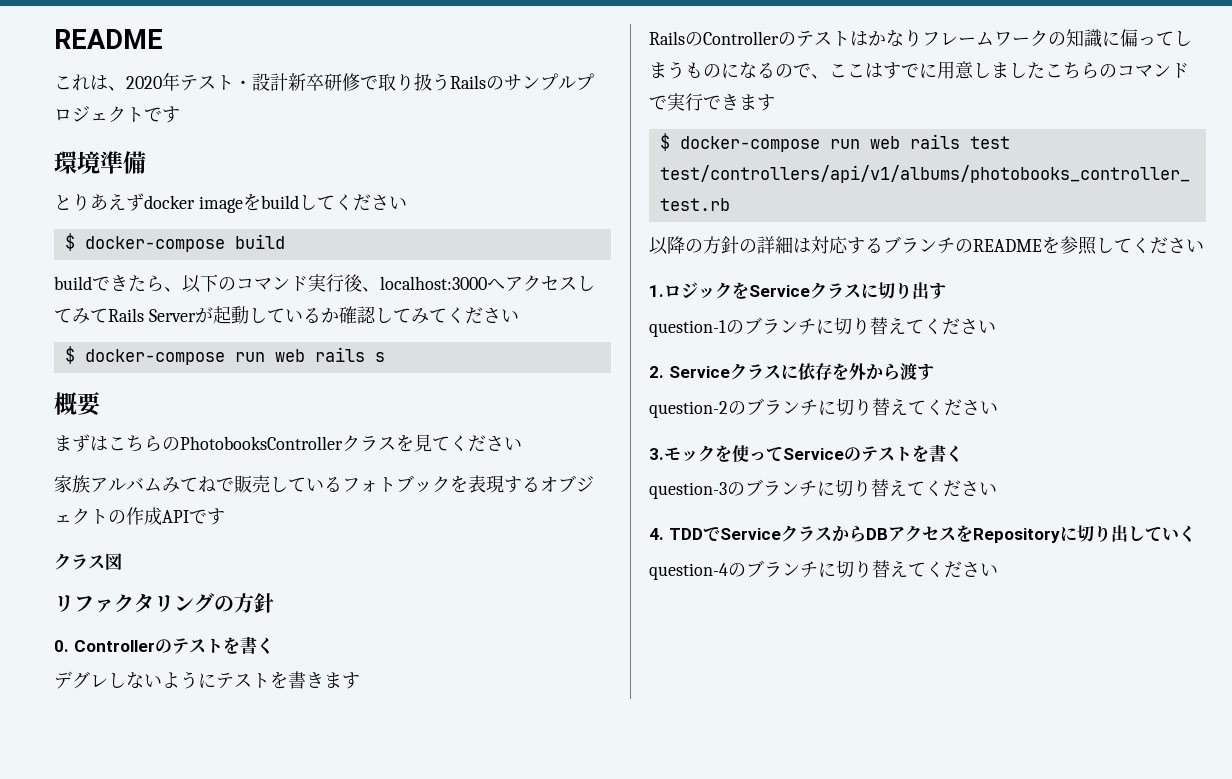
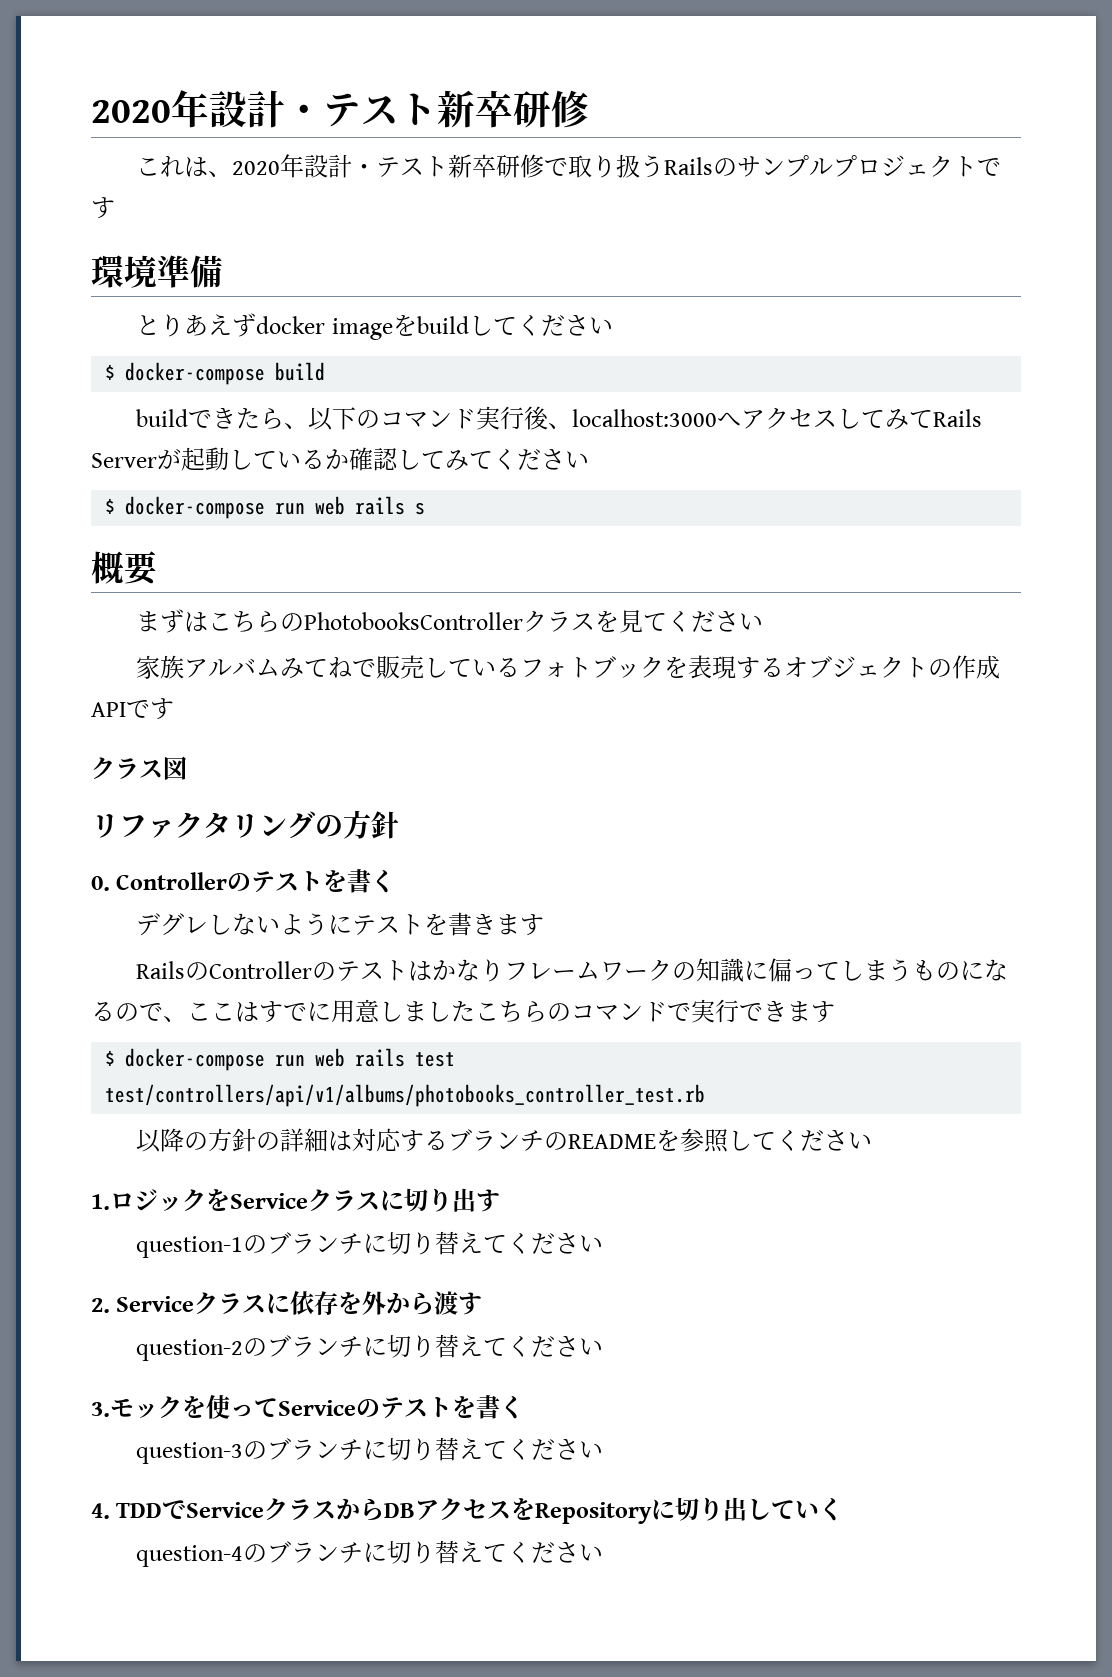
[54,29,163,49] README -> [91,90,589,128] 2020年設計・テスト新卒研修
[180,73,288,91] テスト・設計 -> [304,154,449,178] 設計・テスト

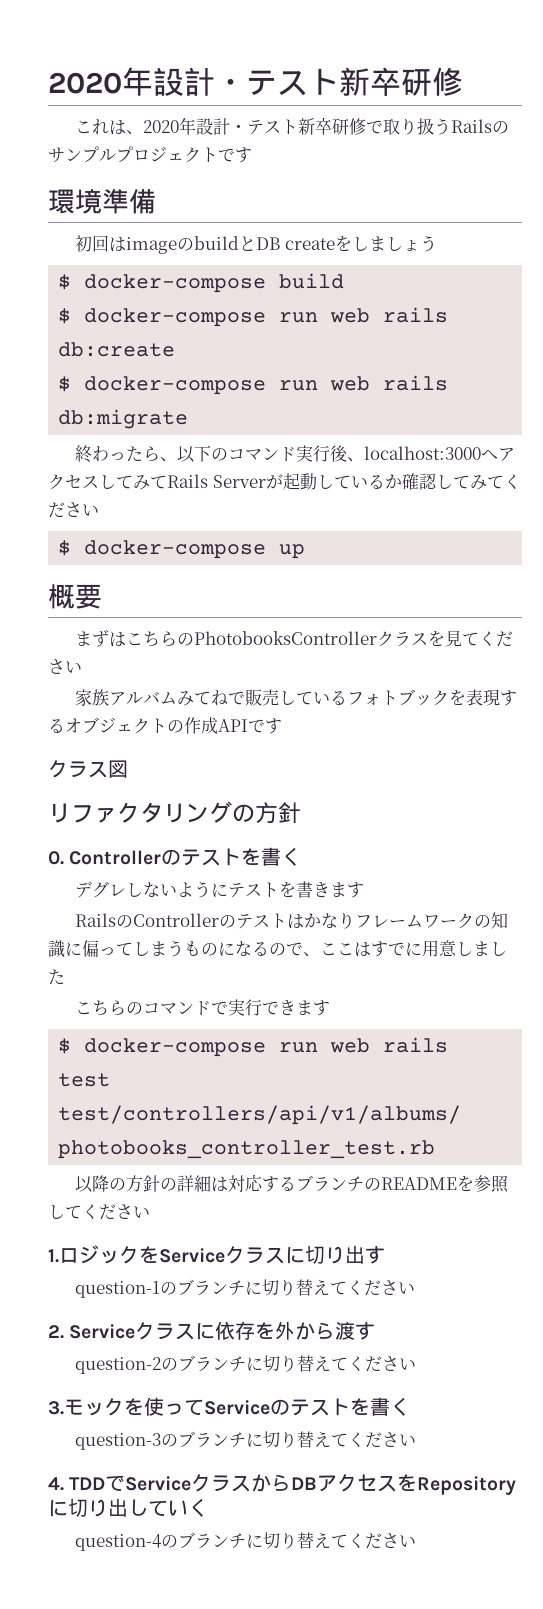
[136,313,613,340] [105,362,326,385] [136,407,237,429] とりあえずdocker imageをbuildしてください // $ docker-compose build // buildでき -> [75,235,437,254] [58,273,345,293] [58,307,449,327] [58,342,176,357] [58,375,449,395] [58,409,189,429] [75,445,127,463] 初回はimageのbuildとDB createをしましょう // $ docker-compose build // $ docker-compose run web rails db:create // $ docker-compose run web rails db:migrate // 終わっ
[275,496,426,515] run web rails s -> [279,544,306,559] up
(475, 1011) none -> (65, 977) //

